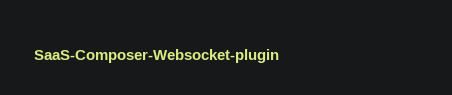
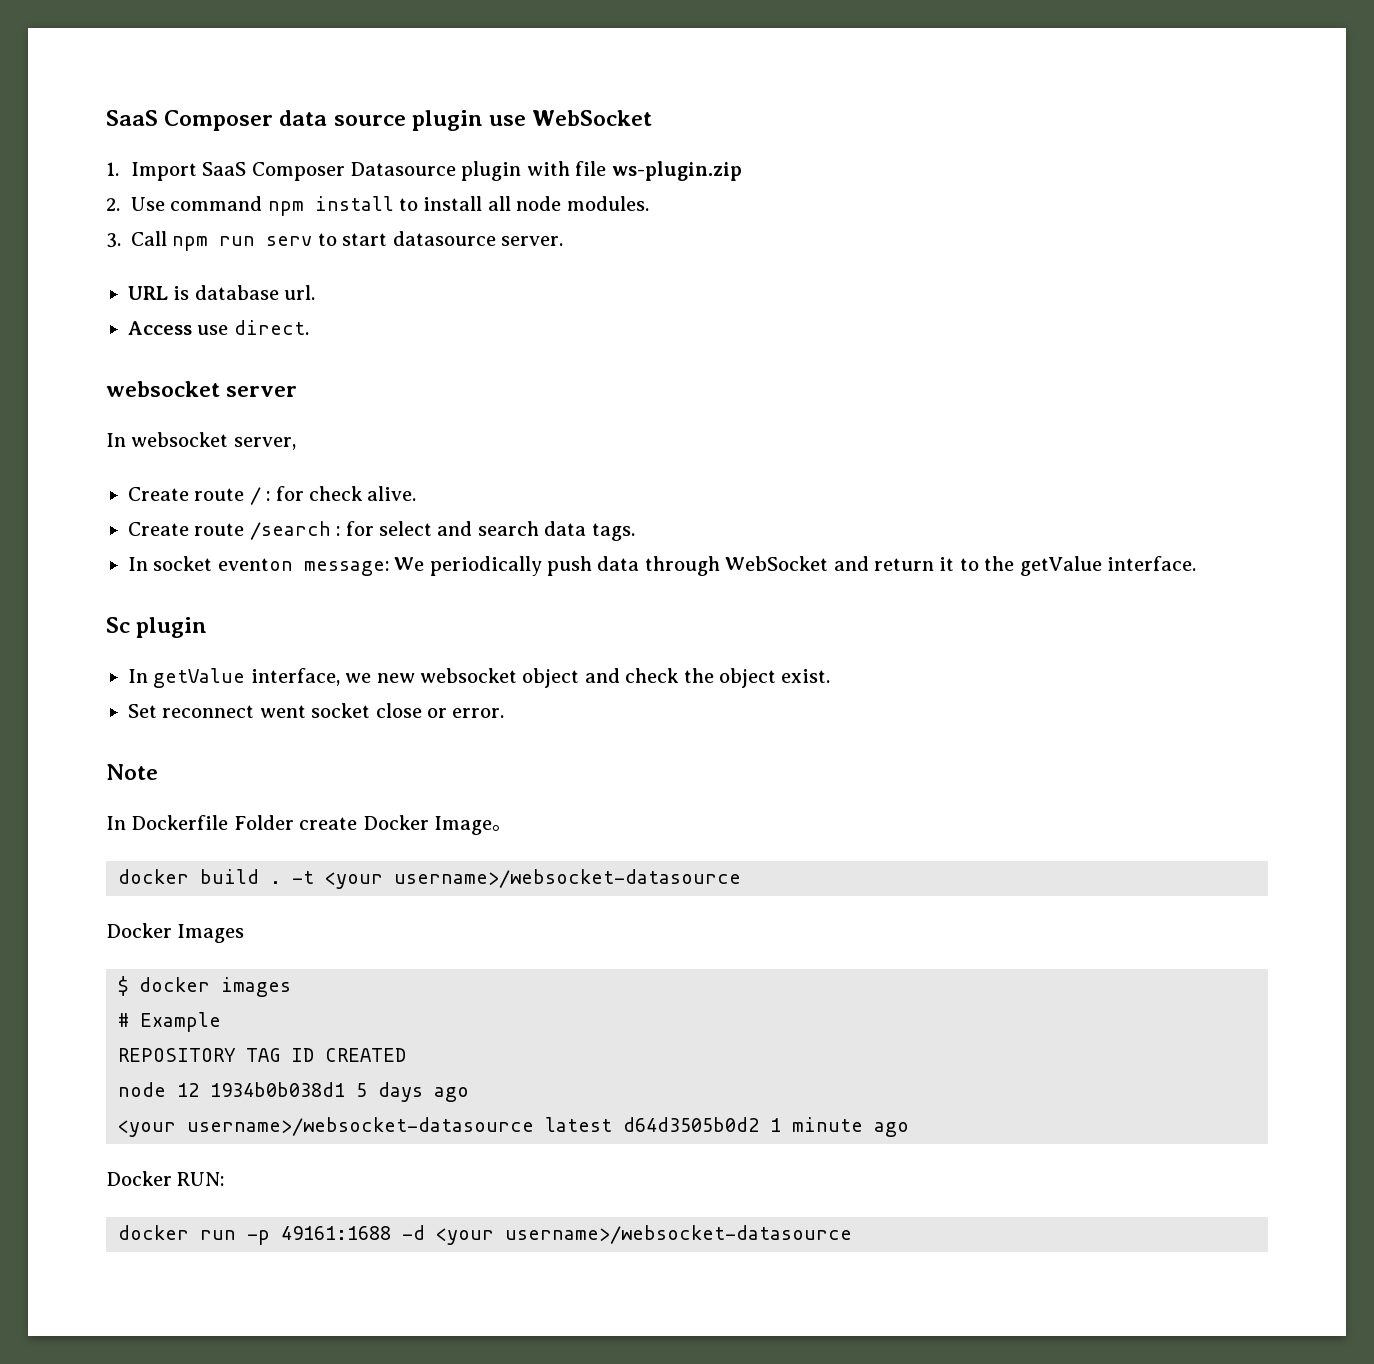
[34,49,279,63] SaaS-Composer-Websocket-plugin -> [106,110,653,131] [106,161,742,181] [106,196,649,216] [106,231,563,251] [128,285,316,300] [128,320,309,335] [106,381,298,397] [106,432,296,450] [128,486,417,505] [128,521,635,541] [128,556,1196,576] [106,617,208,638] [128,668,831,688] [128,703,505,718] [106,764,158,780] [106,815,512,835] [118,869,741,889] [106,923,245,943] [118,976,291,997] [118,1012,221,1032] [118,1048,406,1062] [118,1082,469,1102] [118,1117,909,1137] [106,1171,225,1186] [118,1225,852,1245] SaaS Composer data source plugin use WebSocket // 1. Import SaaS Composer Datasource plugin with file ws-plugin.zip // 2. Use command npm install to install all node modules. // 3. Call npm run serv to start datasource server. // URL is database url. // Access use direct. // websocket server // In websocket server, // Create route / : for check alive. // Create route /search : for select and search data tags. // In socket eventon message: We periodically push data through WebSocket and return it to the getValue interface. // Sc plugin // In getValue interface, we new websocket object and check the object exist. // Set reconnect went socket close or error. // Note // In Dockerfile Folder create Docker Image。 // docker build . -t <your username>/websocket-datasource // Docker Images // $ docker images // # Example // REPOSITORY TAG ID CREATED // node 12 1934b0b038d1 5 days ago // <your username>/websocket-datasource latest d64d3505b0d2 1 minute ago // Docker RUN: // docker run -p 49161:1688 -d <your username>/websocket-datasource

